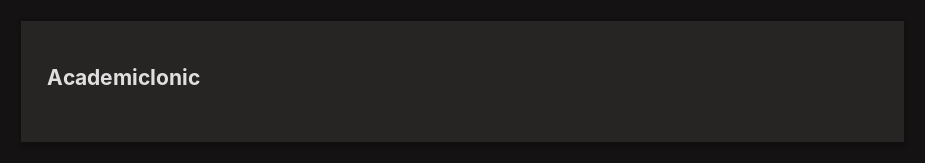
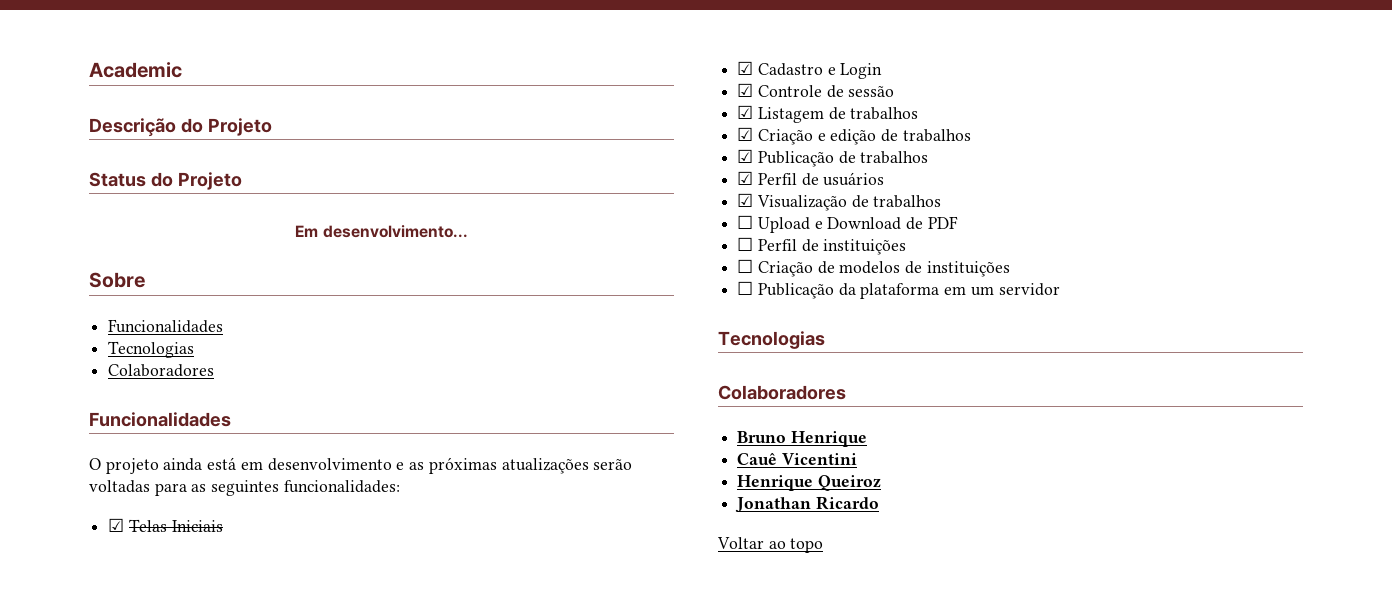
[47,68,200,85] AcademicIonic -> [89,62,182,78] [89,118,272,137] [89,172,242,190] [295,225,468,238] [89,272,145,288] [108,319,224,333] [108,341,195,358] [108,364,215,377] [89,412,231,427] [89,457,633,474] [89,480,400,496] [108,518,223,532] [737,61,883,79] [737,83,895,98] [737,105,919,123] [737,127,971,145] [737,149,929,167] [737,171,885,186] [737,193,942,211] [737,215,958,233] [737,237,907,255] [737,259,1010,277] [737,281,1060,299] [718,331,825,349] [718,385,846,400] [737,431,867,447] [737,453,857,465] [737,475,881,491] [735,496,879,513] [717,537,824,553] Academic // Descrição do Projeto // Status do Projeto // Em desenvolvimento... // Sobre // Funcionalidades // Tecnologias // Colaboradores // Funcionalidades // O projeto ainda está em desenvolvimento e as próximas atualizações serão voltadas para as seguintes funcionalidades: // ☑ Telas Iniciais // ☑ Cadastro e Login // ☑ Controle de sessão // ☑ Listagem de trabalhos // ☑ Criação e edição de trabalhos // ☑ Publicação de trabalhos // ☑ Perfil de usuários // ☑ Visualização de trabalhos // ☐ Upload e Download de PDF // ☐ Perfil de instituições // ☐ Criação de modelos de instituições // ☐ Publicação da plataforma em um servidor // Tecnologias // Colaboradores // Bruno Henrique // Cauê Vicentini // Henrique Queiroz // Jonathan Ricardo // Voltar ao topo

